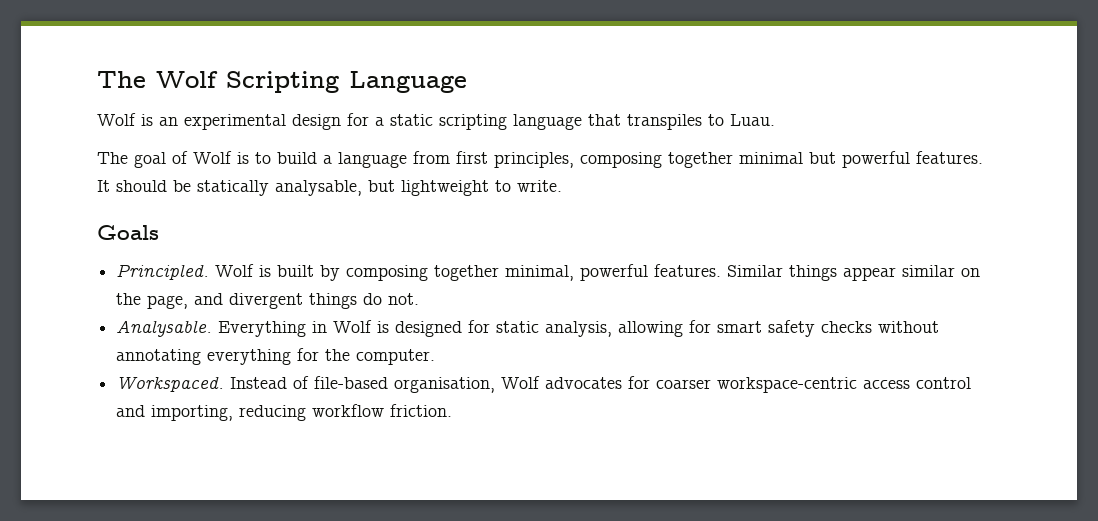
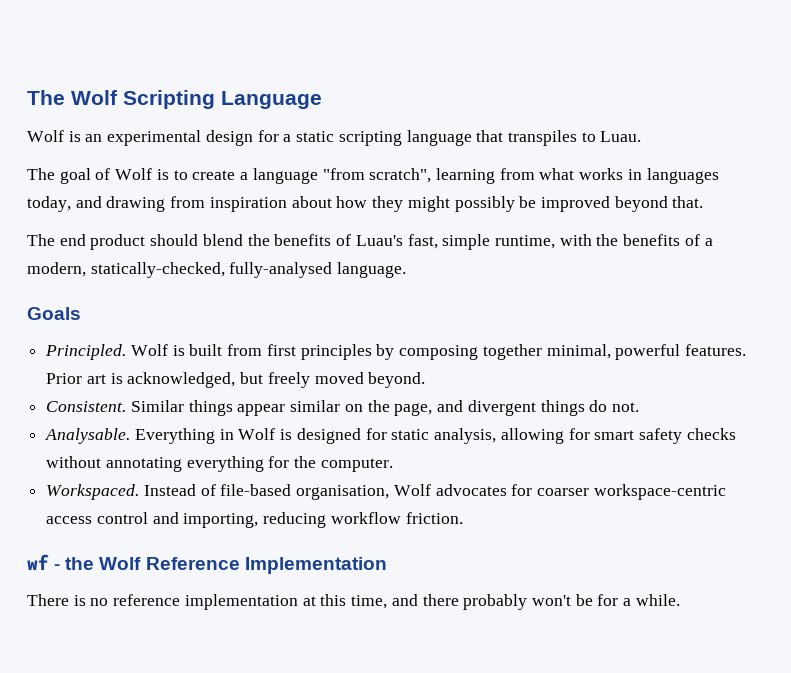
[277,152,317,164] build -> [192,170,236,180] create
[413,151,983,168] [97,180,562,196] from first principles, composing together minimal but powerful features. It should be statically analysable, but lightweight to write. -> [322,168,719,184] [27,196,704,212] [27,234,713,250] [27,262,407,278] "from scratch", learning from what works in languages today, and drawing from inspiration about how they might possibly be improved beyond that. // The end product should blend the benefits of Luau's fast, simple runtime, with the benefits of a modern, statically-checked, fully-analysed language.
(315, 271) none -> [227,344,372,360] from first principles
(722, 270) none -> [46,372,426,388] [46,401,127,412] Prior art is acknowledged, but freely moved beyond. // Consistent.
(453, 410) none -> [27,554,387,574] [27,594,680,610] // wf - the Wolf Reference Implementation // There is no reference implementation at this time, and there probably won't be for a while.

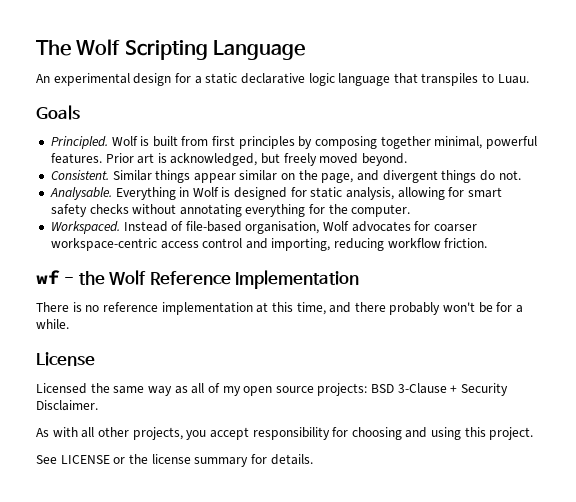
[27,130,103,142] Wolf is an -> [36,74,50,83] An
[338,131,402,146] scripting -> [240,73,335,86] declarative logic
[27,168,719,184] [27,196,704,212] [27,234,713,250] [27,262,407,278] // The goal of Wolf is to create a language "from scratch", learning from what works in languages today, and drawing from inspiration about how they might possibly be improved beyond that. // The end product should blend the benefits of Luau's fast, simple runtime, with the benefits of a modern, statically-checked, fully-analysed language. -> (529, 79) none
(680, 600) none -> [36,352,95,366] [36,383,509,396] [36,400,98,411] [36,427,534,440] [36,454,313,467] // License // Licensed the same way as all of my open source projects: BSD 3-Clause + Security Disclaimer. // As with all other projects, you accept responsibility for choosing and using this project. // See LICENSE or the license summary for details.

